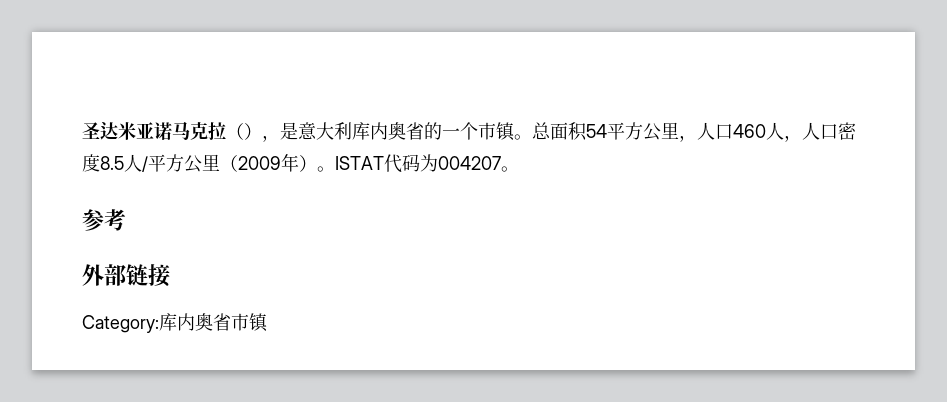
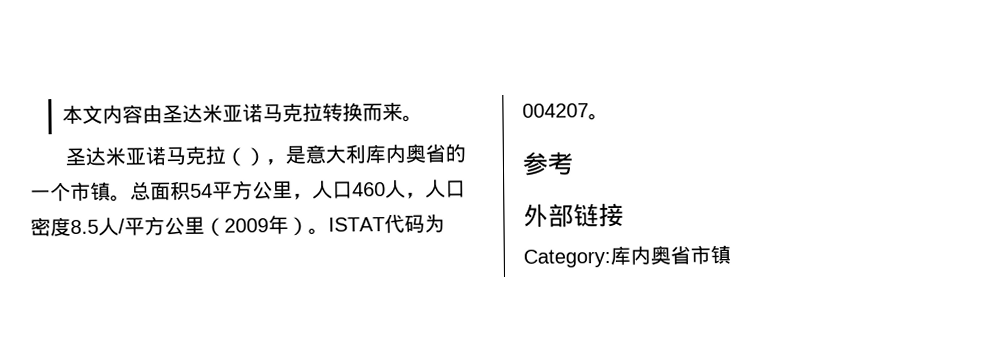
(82, 130) none -> [62,101,424,125] 本文内容由圣达米亚诺马克拉转换而来。 //

